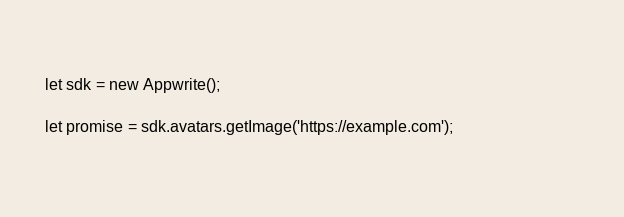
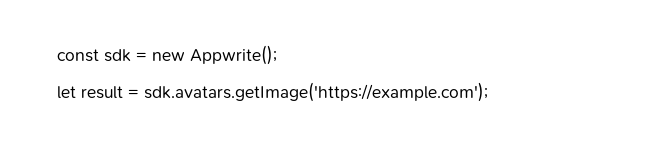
[45,78,63,90] let -> [57,49,99,62] const
[66,120,124,135] promise -> [81,86,123,99] result

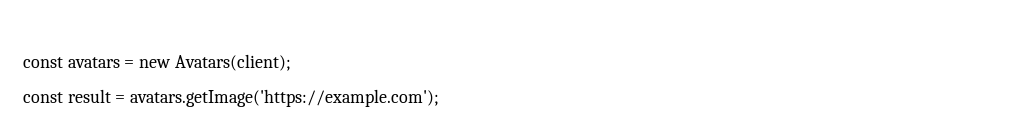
[57,49,131,62] const sdk -> [23,57,120,68] const avatars
[190,45,277,65] [57,86,76,99] Appwrite(); // let -> [174,54,291,71] [23,92,63,103] Avatars(client); // const
[144,82,488,102] sdk.avatars.getImage('https://example.com'); -> [130,89,440,107] avatars.getImage('https://example.com');

